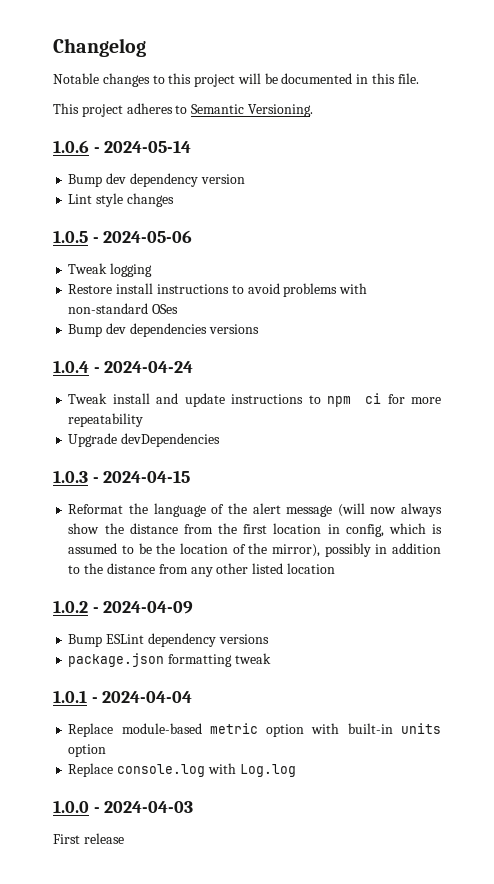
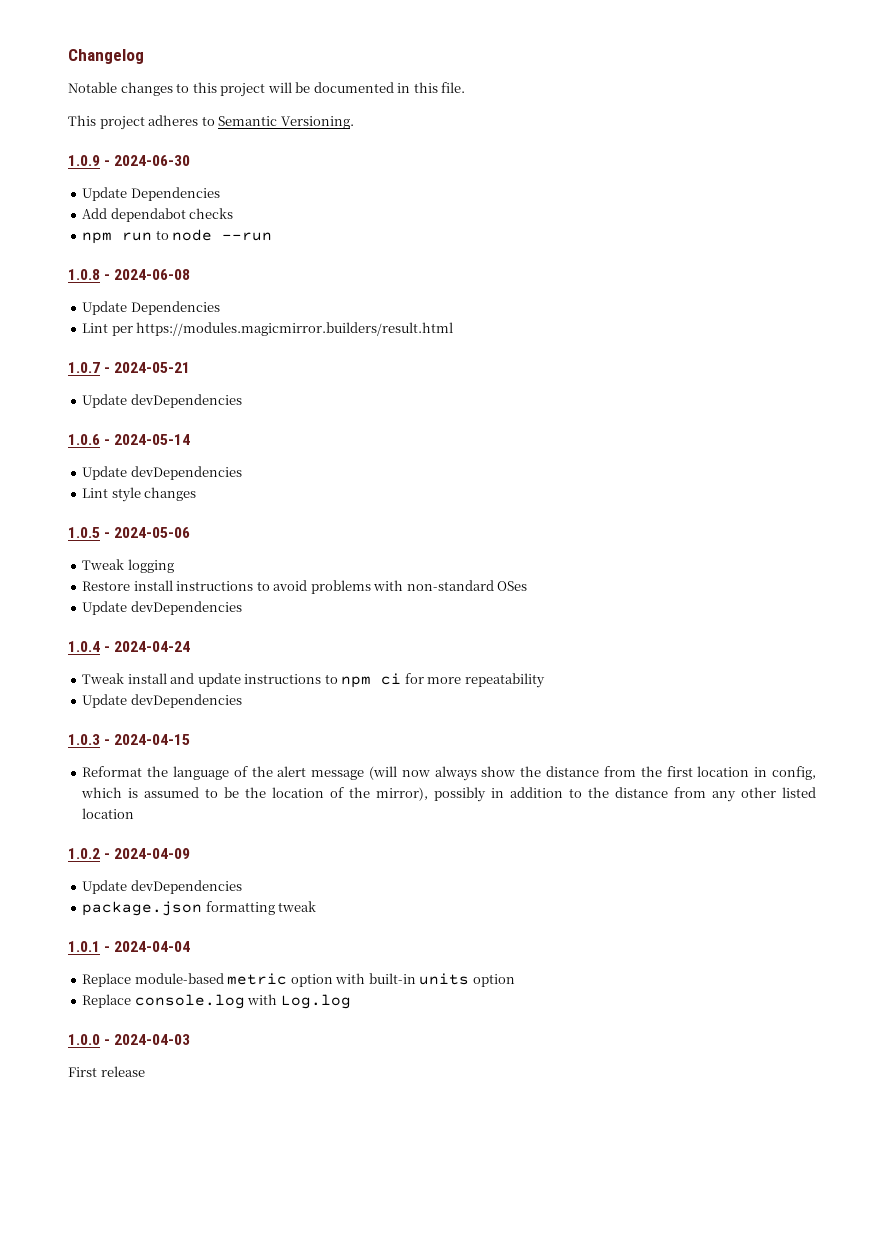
(313, 110) none -> [68,155,191,166] [82,187,220,201] [82,208,234,222] [82,229,273,244] [68,269,191,280] [82,301,220,315] [82,322,454,336] [68,362,191,373] [82,394,242,408] // 1.0.9 - 2024-06-30 // Update Dependencies // Add dependabot checks // npm run to node --run // 1.0.8 - 2024-06-08 // Update Dependencies // Lint per https://modules.magicmirror.builders/result.html // 1.0.7 - 2024-05-21 // Update devDependencies
[68,173,245,187] Bump dev dependency version -> [82,466,242,480] Update devDependencies
[68,323,259,337] Bump dev dependencies versions -> [82,601,242,615] Update devDependencies
[68,433,118,447] Upgrade -> [82,694,128,708] Update
[68,633,269,647] Bump ESLint dependency versions -> [82,880,242,894] Update devDependencies

